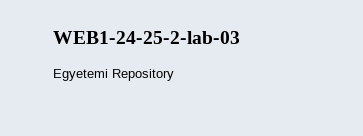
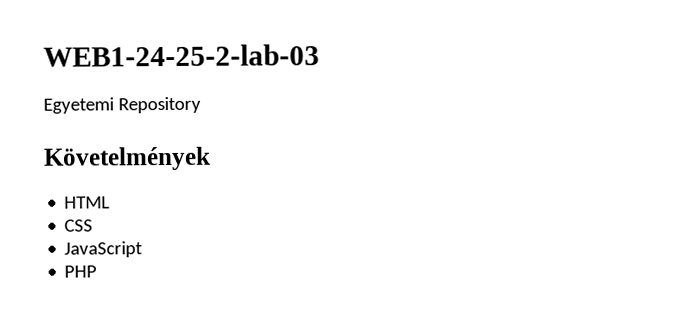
(174, 75) none -> [43,146,211,171] [64,196,111,209] [64,219,94,232] [64,241,144,258] [64,265,98,278] // Követelmények // HTML // CSS // JavaScript // PHP

